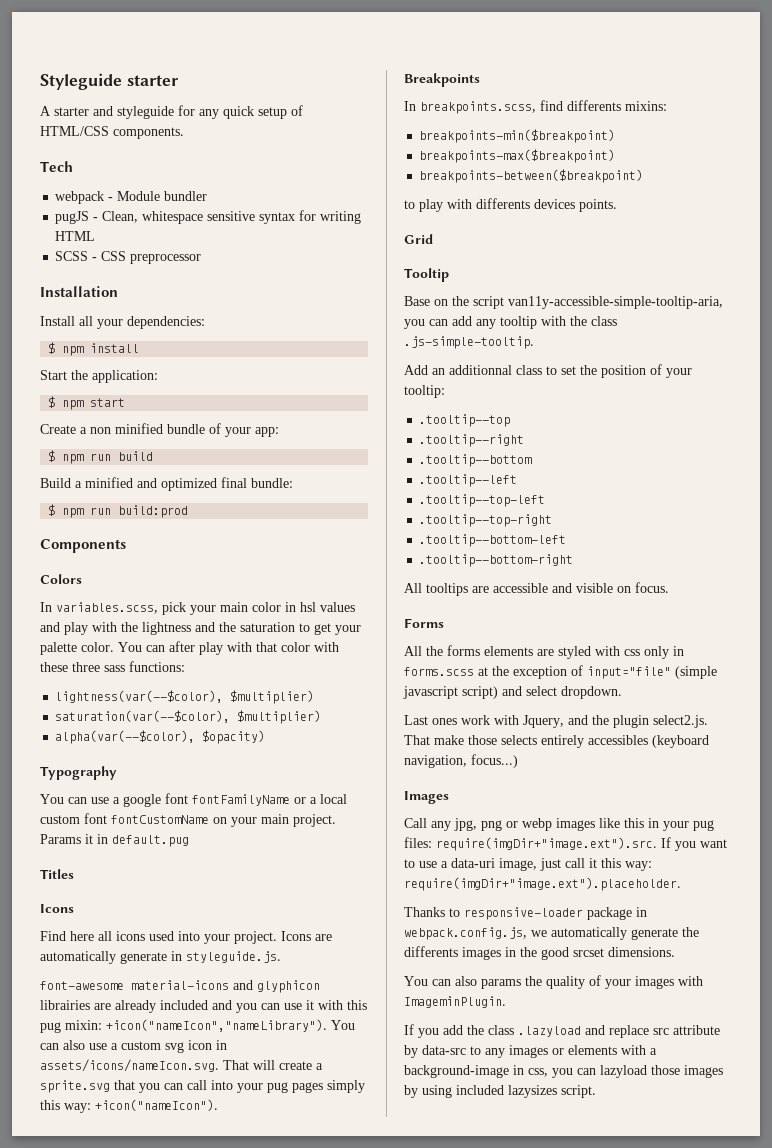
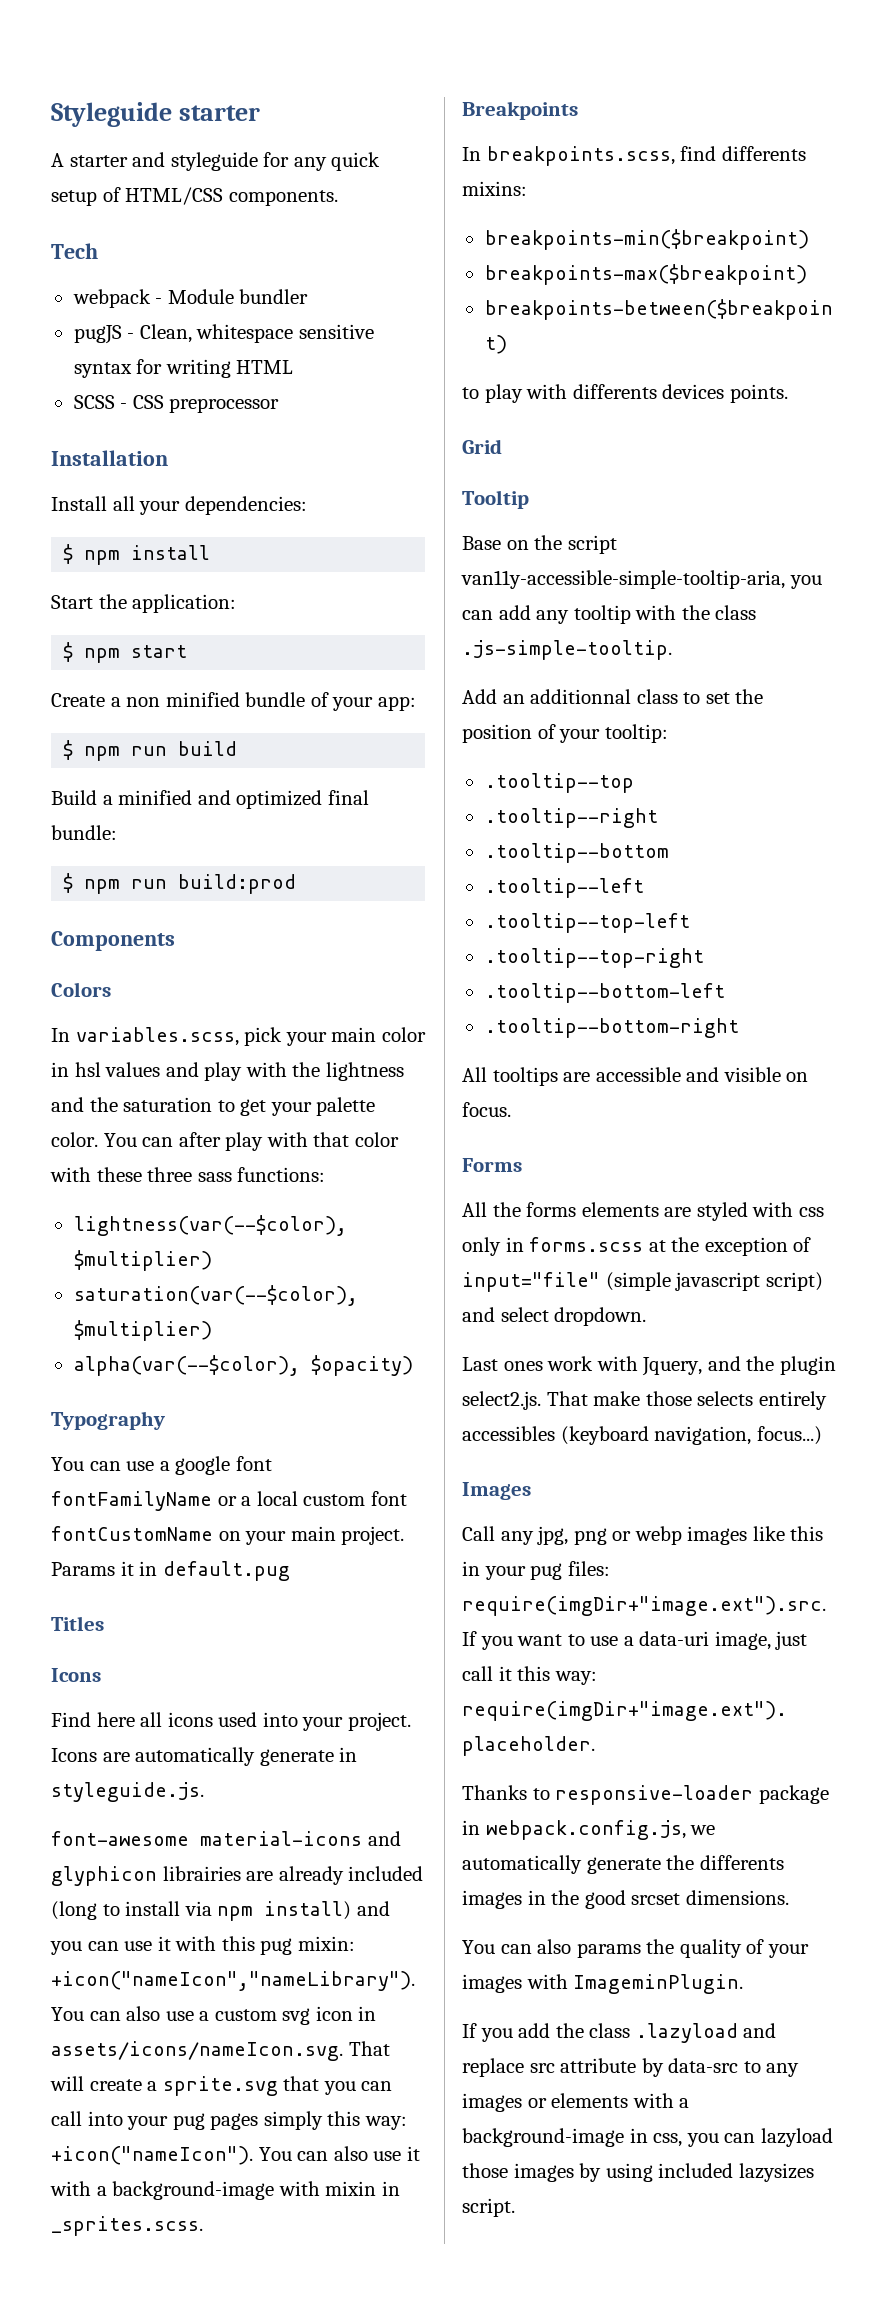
(208, 1005) none -> [51,1901,352,1921] (long to install via npm install)
(218, 1105) none -> [258,2146,420,2161] [50,2181,400,2200] [51,2216,203,2236] You can also use it with a background-image with mixin in _sprites.scss.

